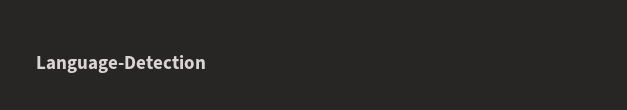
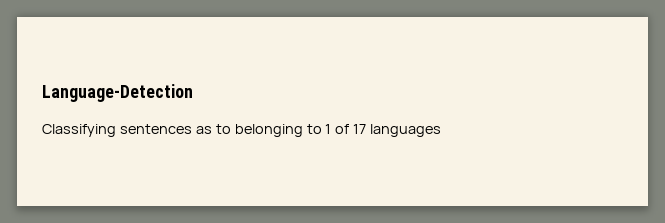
(206, 64) none -> [42,124,442,137] // Classifying sentences as to belonging to 1 of 17 languages

